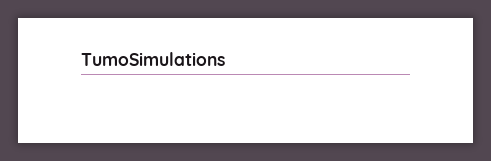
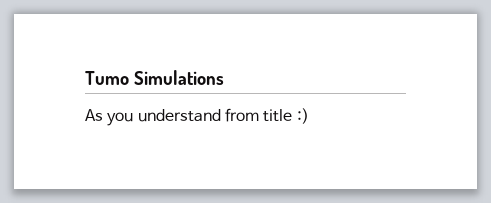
[81,52,225,66] TumoSimulations -> [85,70,224,85] [85,108,309,126] Tumo Simulations // As you understand from title :)

